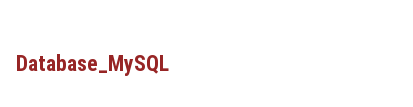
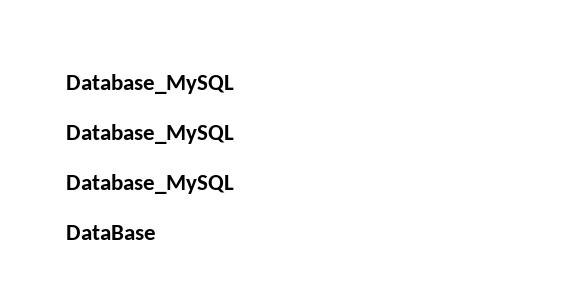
[16,54,169,76] Database_MySQL -> [66,74,234,94] [66,124,234,144] [66,174,234,194] [66,225,156,240] Database_MySQL // Database_MySQL // Database_MySQL // DataBase

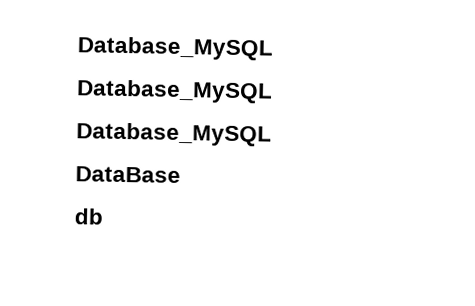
(156, 232) none -> [74,208,104,225] // db

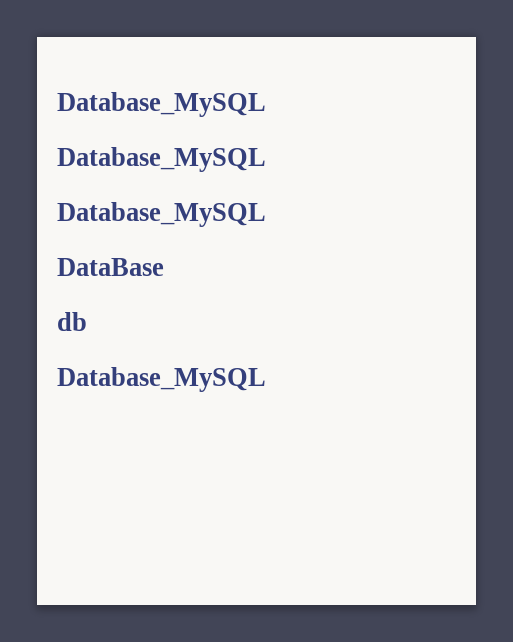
(104, 216) none -> [57,367,266,392] // Database_MySQL

